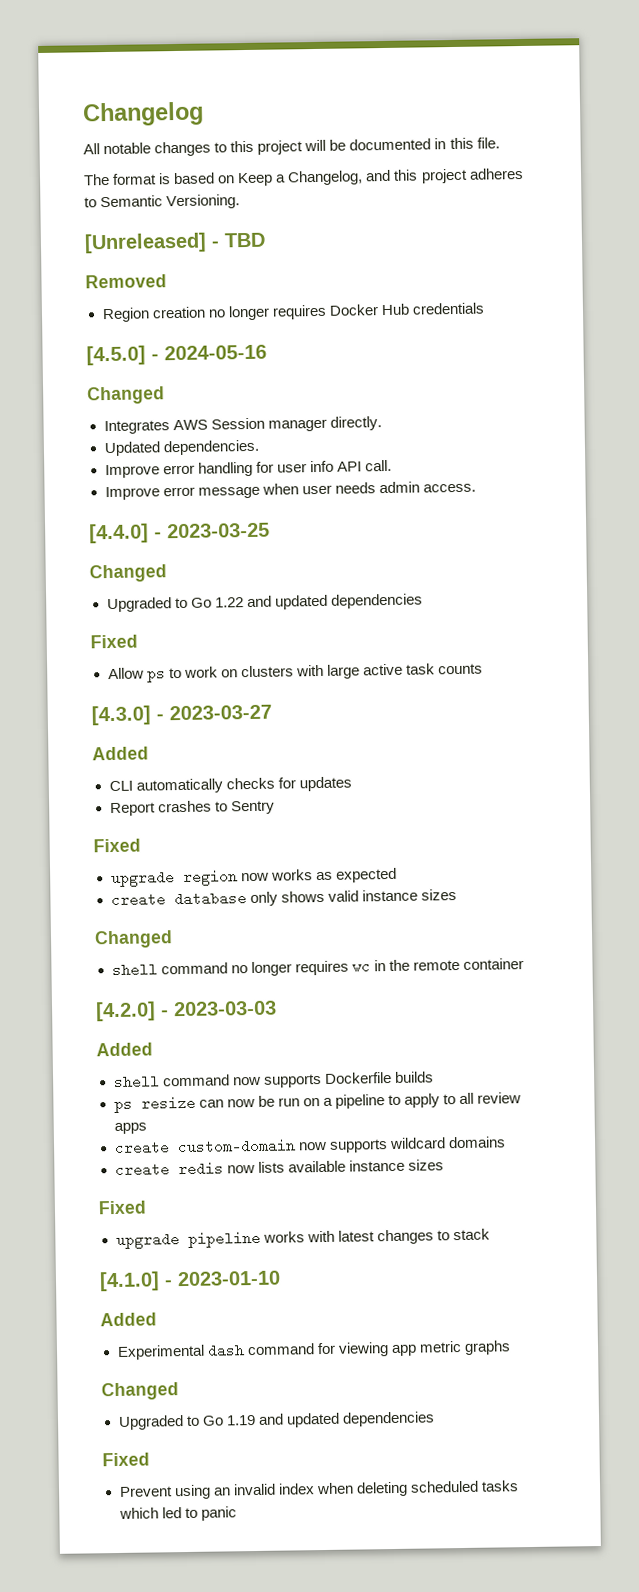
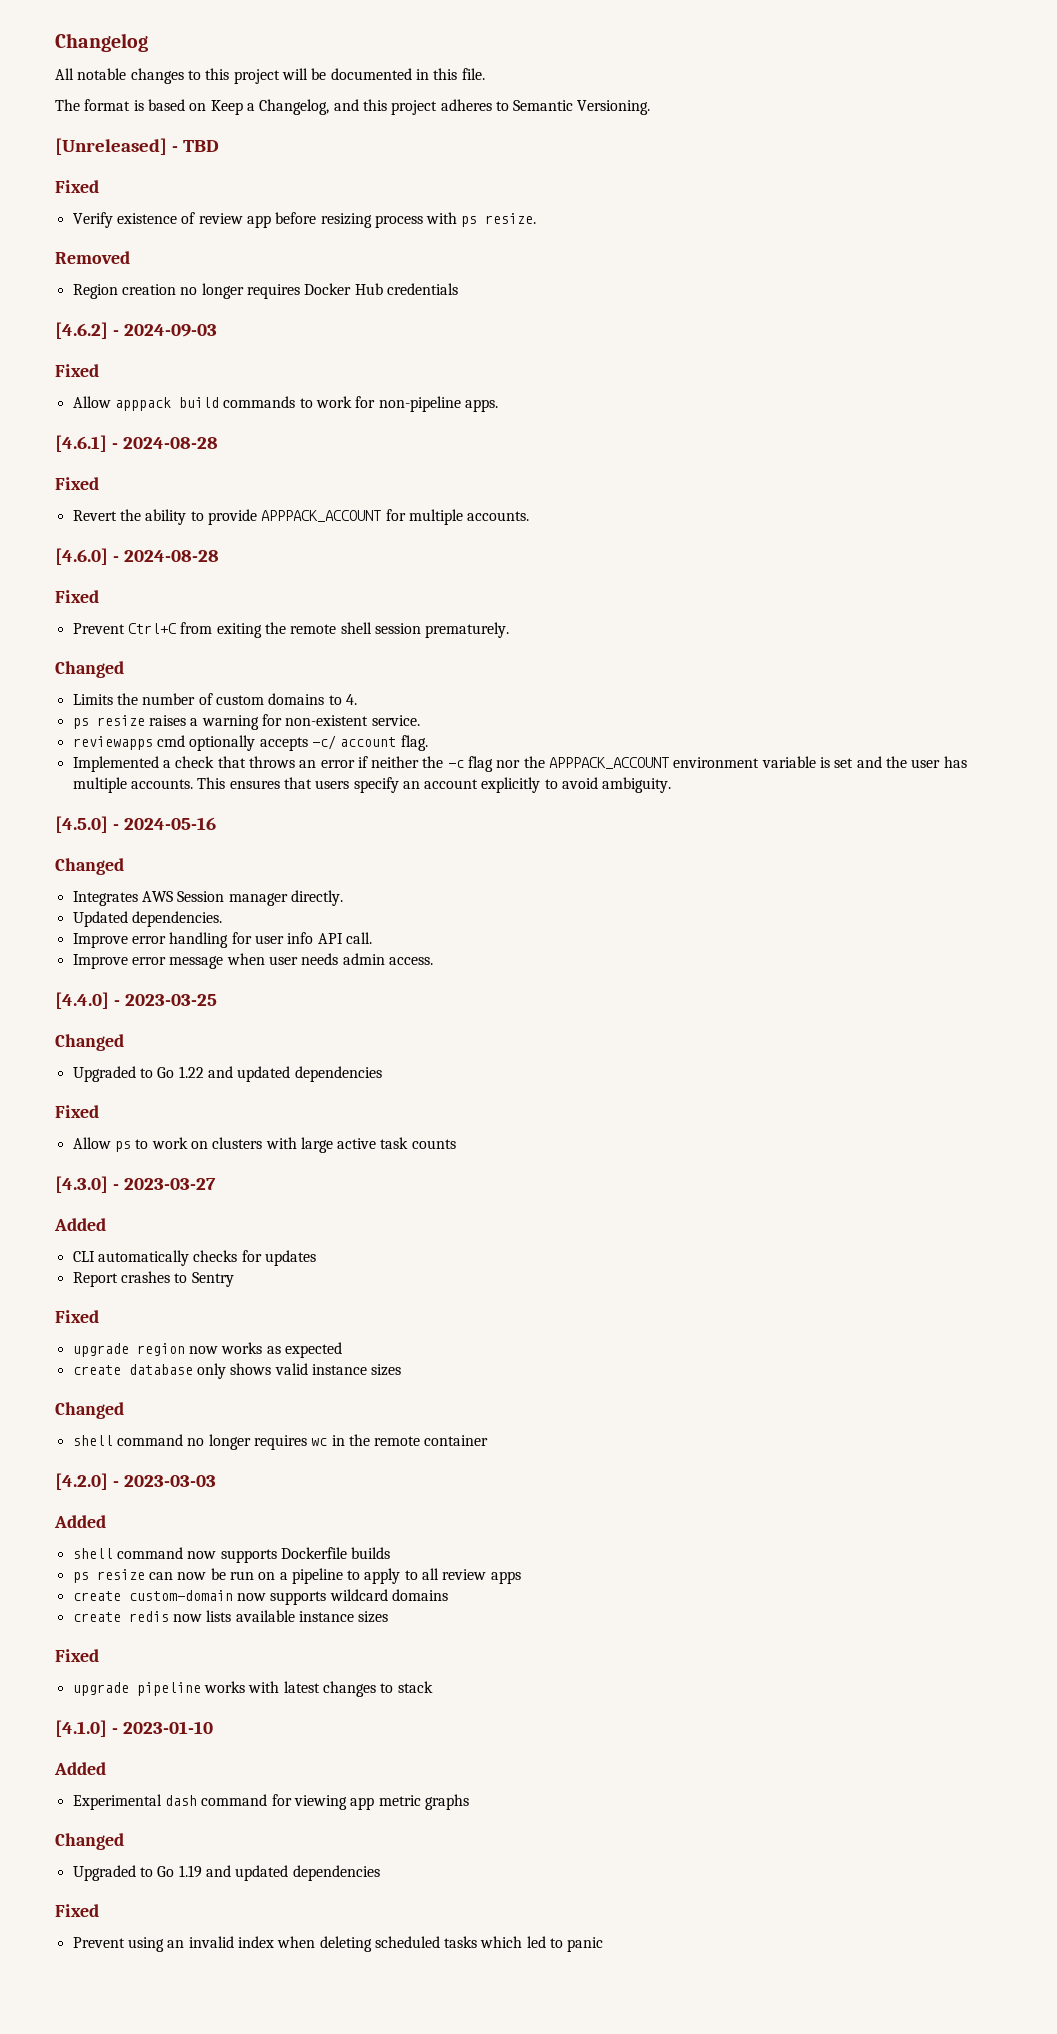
(266, 240) none -> [55,180,99,193] [72,212,537,228] // Fixed // Verify existence of review app before resizing process with ps resize.
(485, 308) none -> [55,322,217,339] [55,364,99,377] [72,396,498,412] [55,435,218,452] [55,477,99,490] [72,509,530,525] [55,548,219,565] [55,590,99,603] [72,622,510,638] [55,661,124,678] [72,693,357,705] [72,714,420,730] [72,735,428,751] [72,756,967,772] [72,777,672,793] // [4.6.2] - 2024-09-03 // Fixed // Allow apppack build commands to work for non-pipeline apps. // [4.6.1] - 2024-08-28 // Fixed // Revert the ability to provide APPPACK_ACCOUNT for multiple accounts. // [4.6.0] - 2024-08-28 // Fixed // Prevent Ctrl+C from exiting the remote shell session prematurely. // Changed // Limits the number of custom domains to 4. // ps resize raises a warning for non-existent service. // reviewapps cmd optionally accepts -c/ account flag. // Implemented a check that throws an error if neither the -c flag nor the APPPACK_ACCOUNT environment variable is set and the user has multiple accounts. This ensures that users specify an account explicitly to avoid ambiguity.

